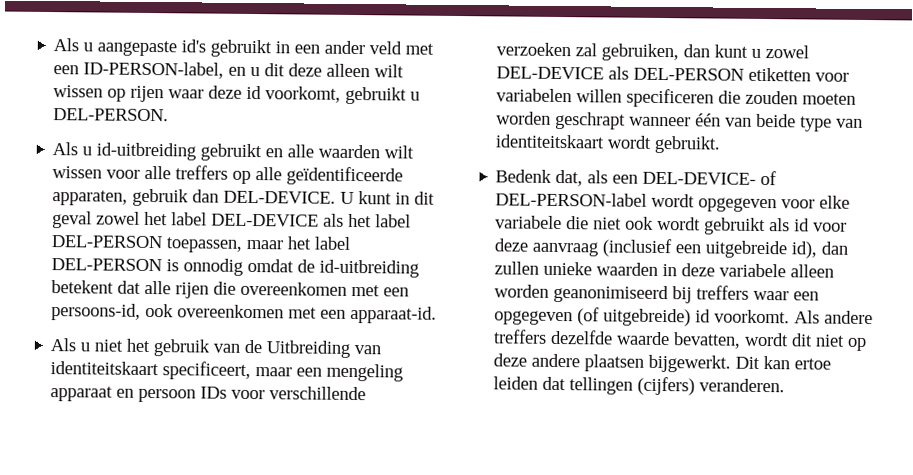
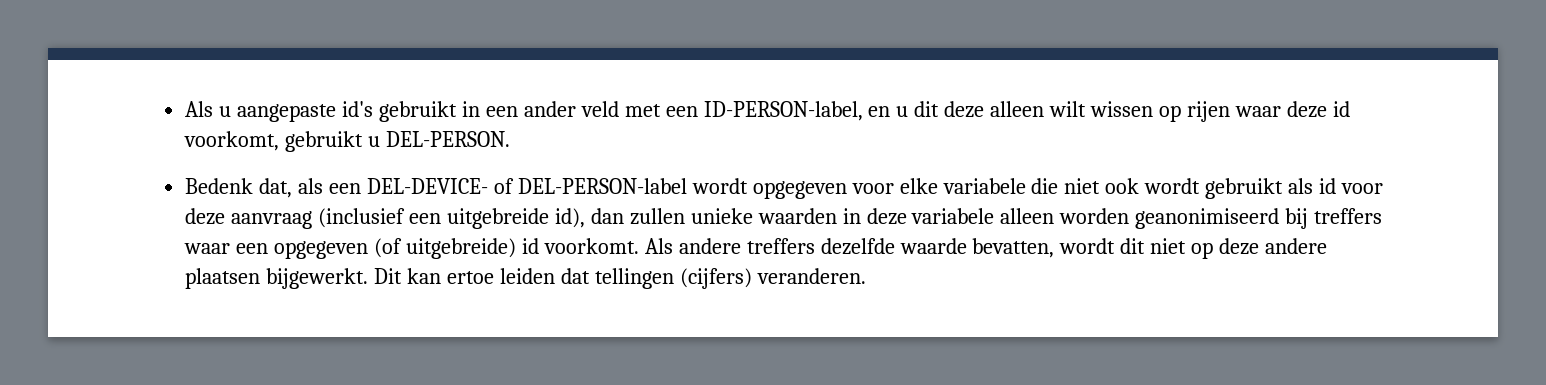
[52,142,415,162] [52,165,404,186] [52,188,436,207] [52,211,412,229] [51,235,352,253] [51,258,420,278] [51,280,410,299] [51,303,438,324] [50,338,382,358] [50,361,404,382] [50,386,367,403] [496,42,810,62] [496,66,850,82] [496,88,857,108] [496,111,864,132] [495,134,721,154] // Als u id-uitbreiding gebruikt en alle waarden wilt wissen voor alle treffers op alle geïdentificeerde apparaten, gebruik dan DEL-DEVICE. U kunt in dit geval zowel het label DEL-DEVICE als het label DEL-PERSON toepassen, maar het label DEL-PERSON is onnodig omdat de id-uitbreiding betekent dat alle rijen die overeenkomen met een persoons-id, ook overeenkomen met een apparaat-id. // Als u niet het gebruik van de Uitbreiding van identiteitskaart specificeert, maar een mengeling apparaat en persoon IDs voor verschillende verzoeken zal gebruiken, dan kunt u zowel DEL-DEVICE als DEL-PERSON etiketten voor variabelen willen specificeren die zouden moeten worden geschrapt wanneer één van beide type van identiteitskaart wordt gebruikt. -> (511, 139) none

